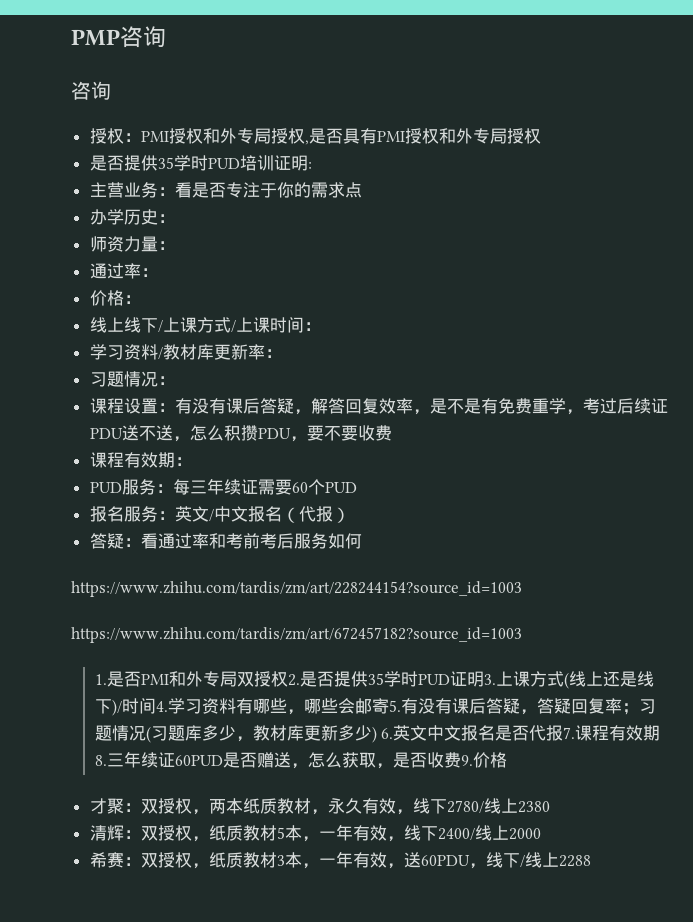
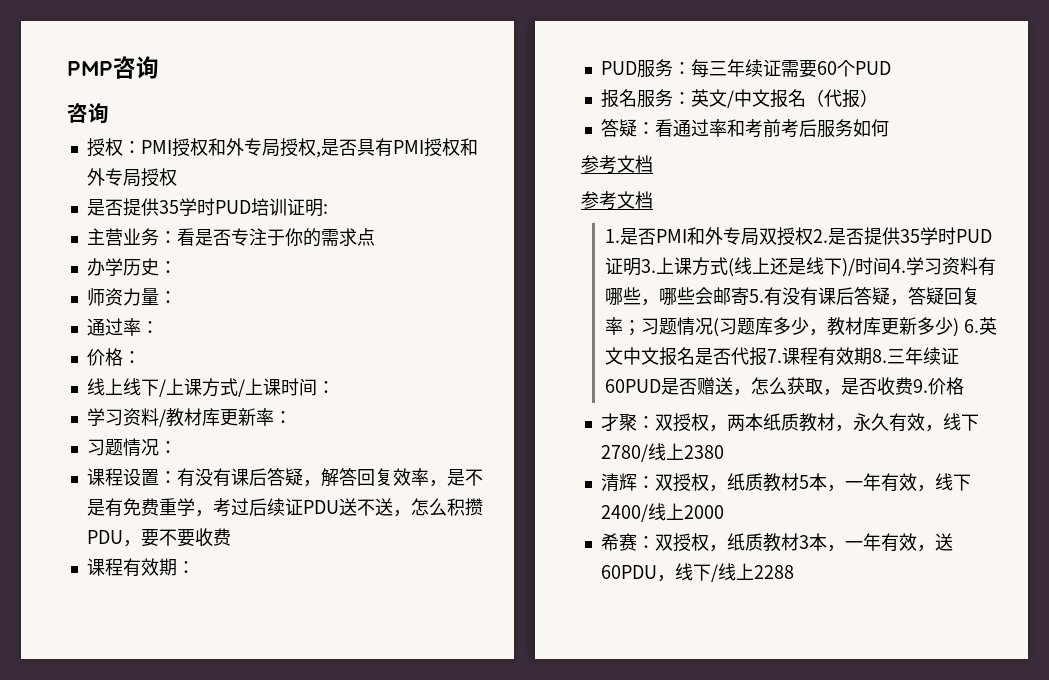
[71,581,522,597] [71,627,522,643] https://www.zhihu.com/tardis/zm/art/228244154?source_id=1003 // https://www.zhihu.com/tardis/zm/art/672457182?source_id=1003 -> [581,155,653,174] [581,191,653,210] 参考文档 // 参考文档

